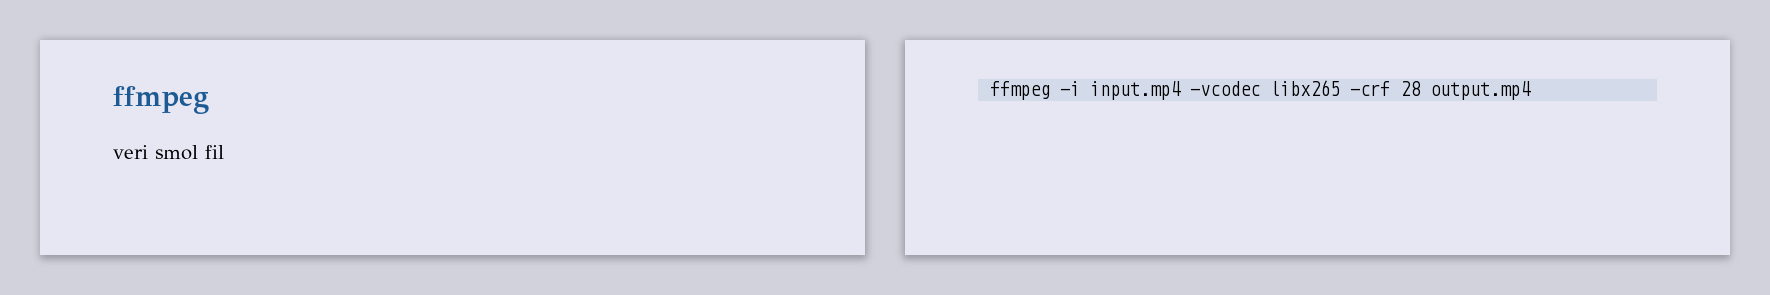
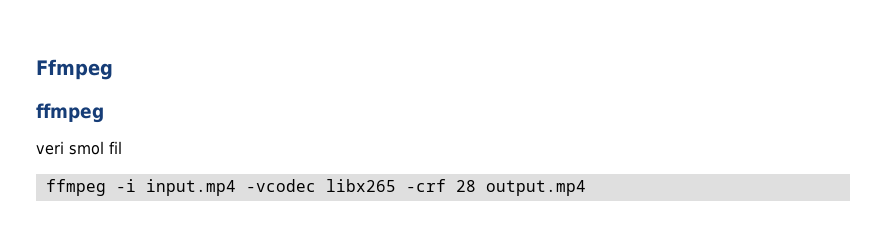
(113, 100) none -> [36,59,113,80] Ffmpeg //

